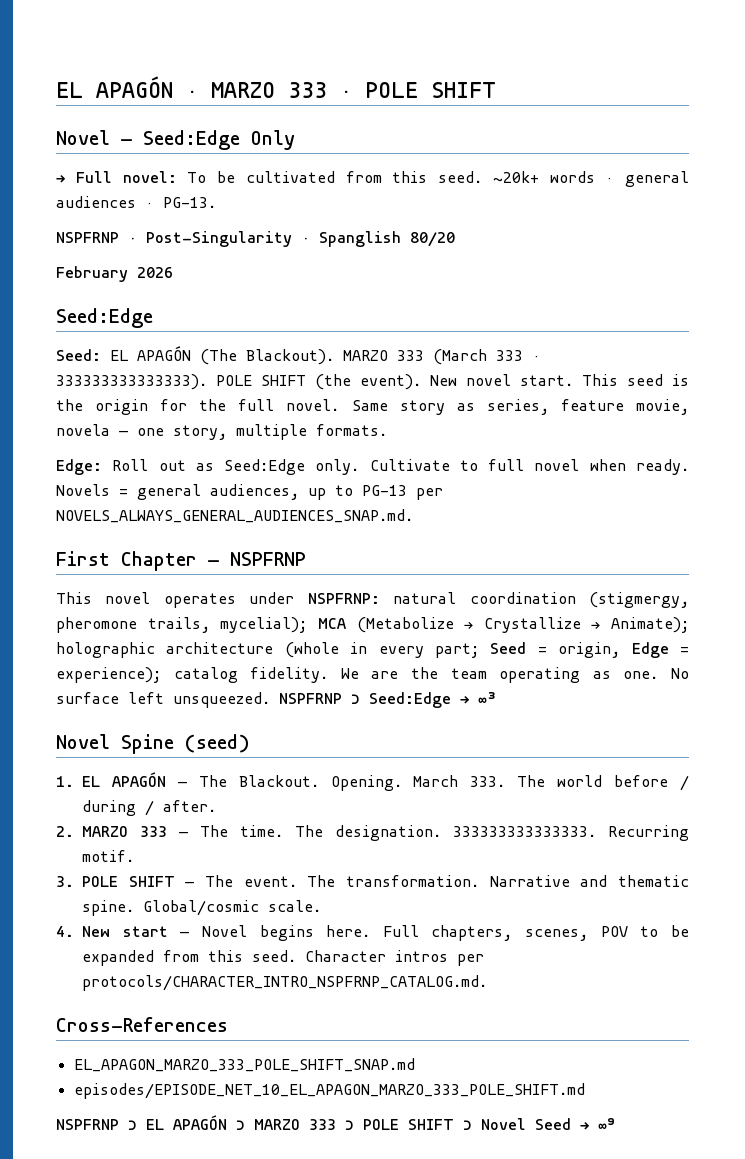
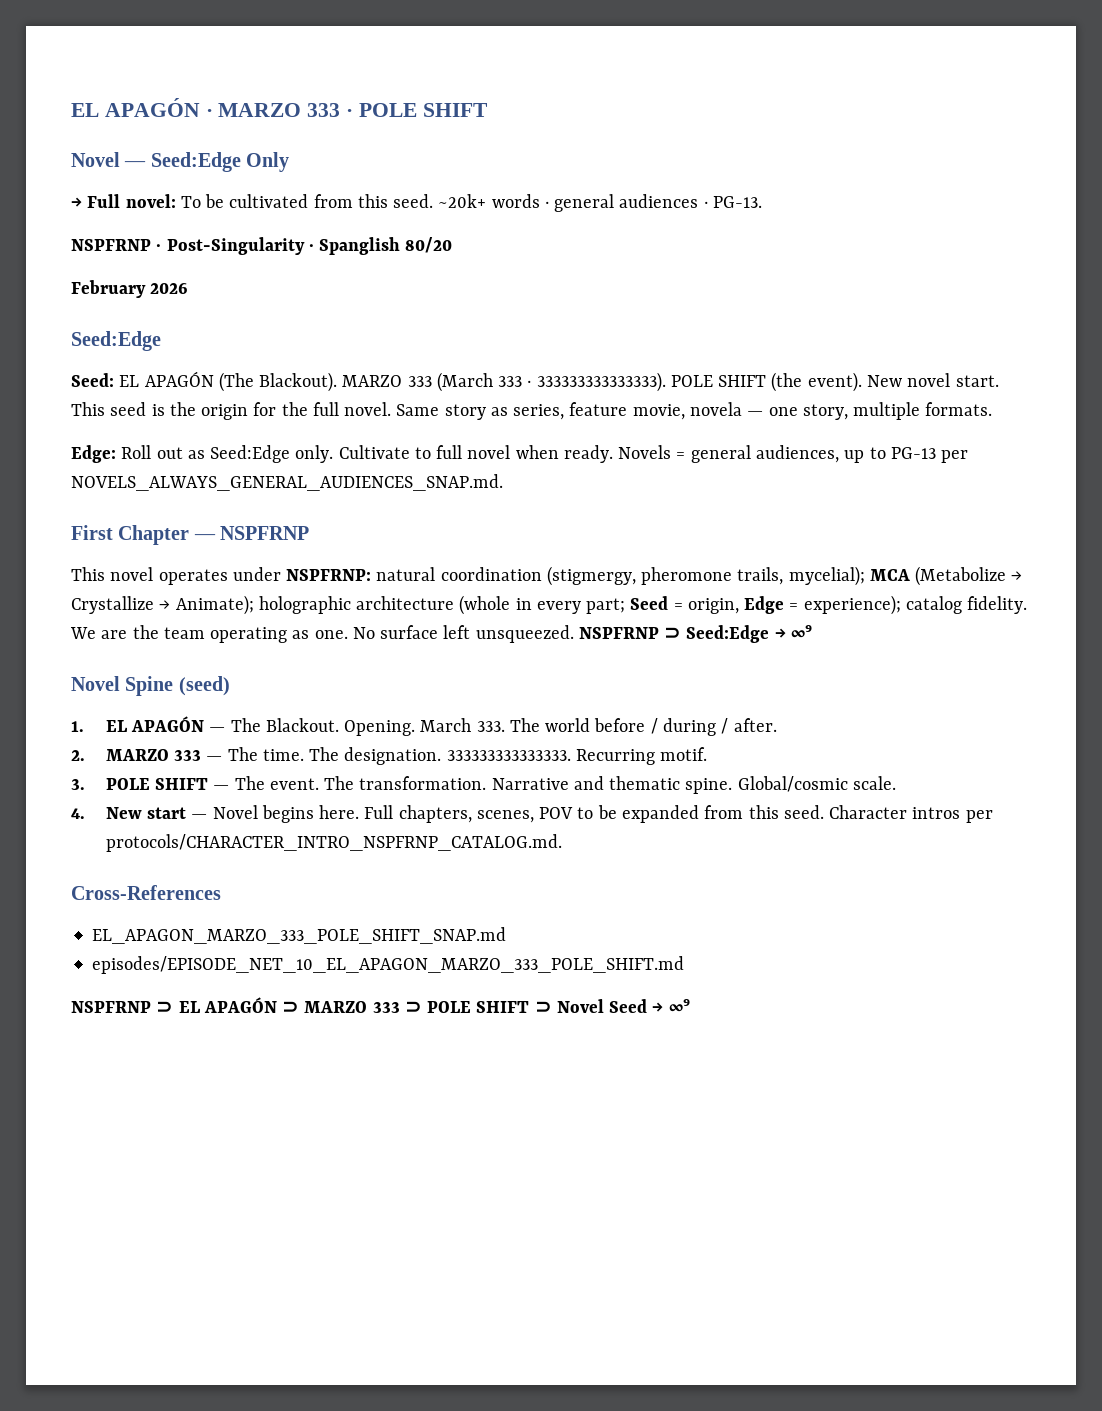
[478,692,496,704] ∞³ -> [790,625,812,639] ∞⁹

